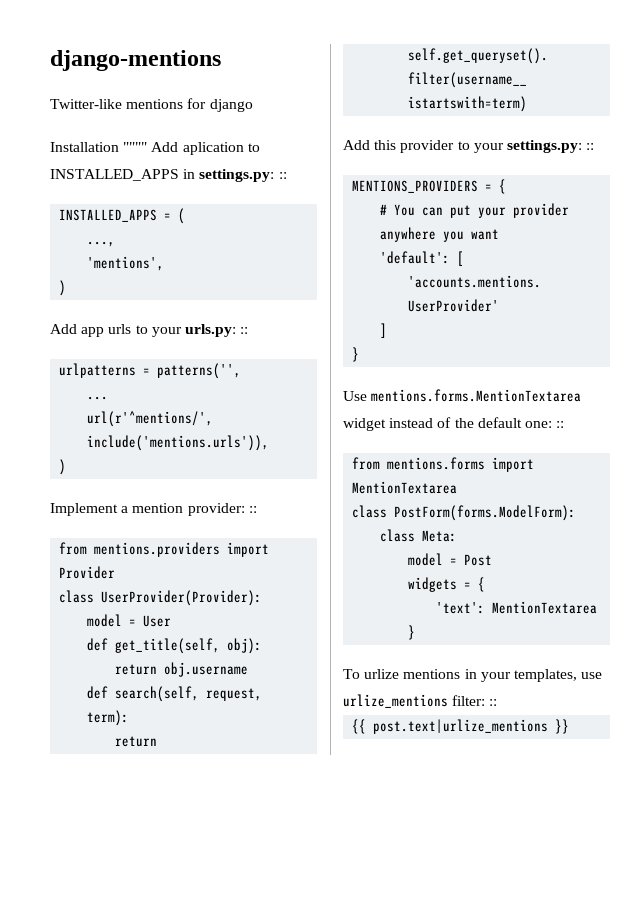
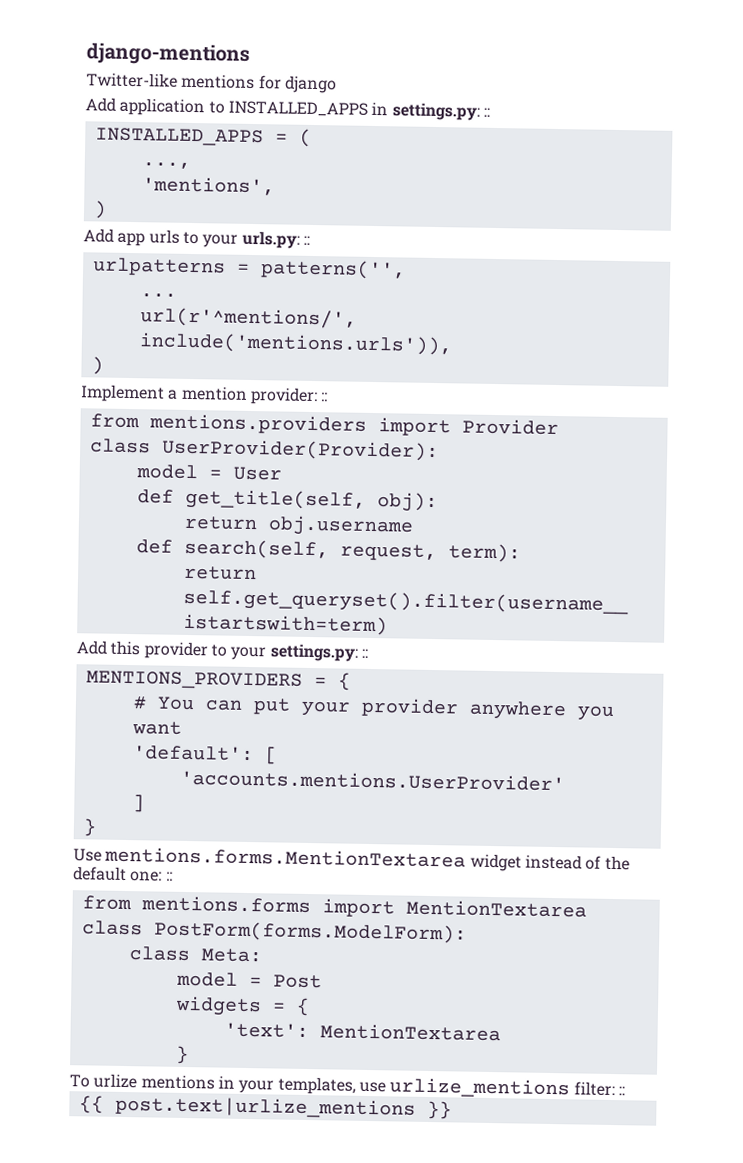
[50,142,244,155] Installation """" Add aplication -> [85,97,206,117] Add application

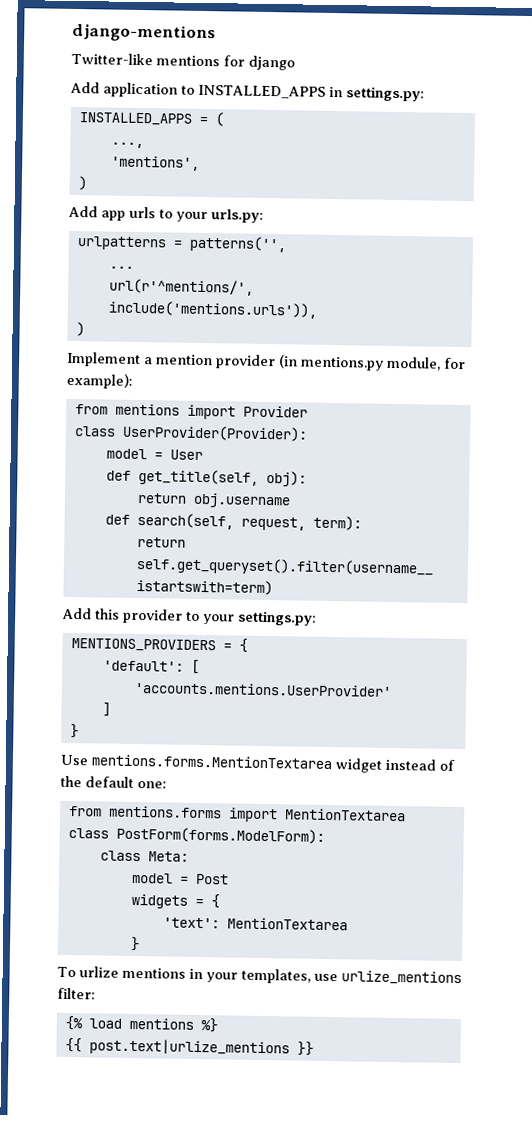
[482,107,490,117] :: -> (425, 94) none
[302,235,310,245] :: -> (264, 216) none
[249,386,329,406] [89,413,367,435] provider: :: // from mentions.providers -> [215,354,466,371] [66,372,133,389] [74,403,180,416] provider (in mentions.py module, for example): // from mentions
[360,648,368,658] :: -> (317, 618) none
[132,696,614,721] [131,721,182,735] // # You can put your provider anywhere you want -> (248, 645) none
[165,871,173,881] :: -> (167, 785) none
[617,1086,625,1096] :: -> [64,1015,218,1033] // {% load mentions %}

